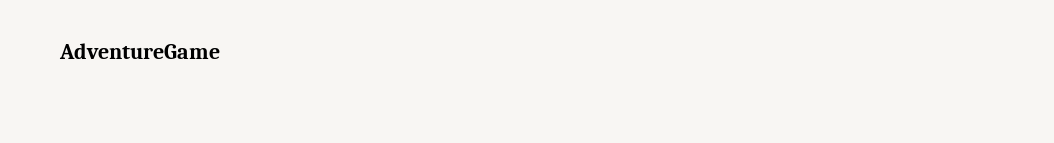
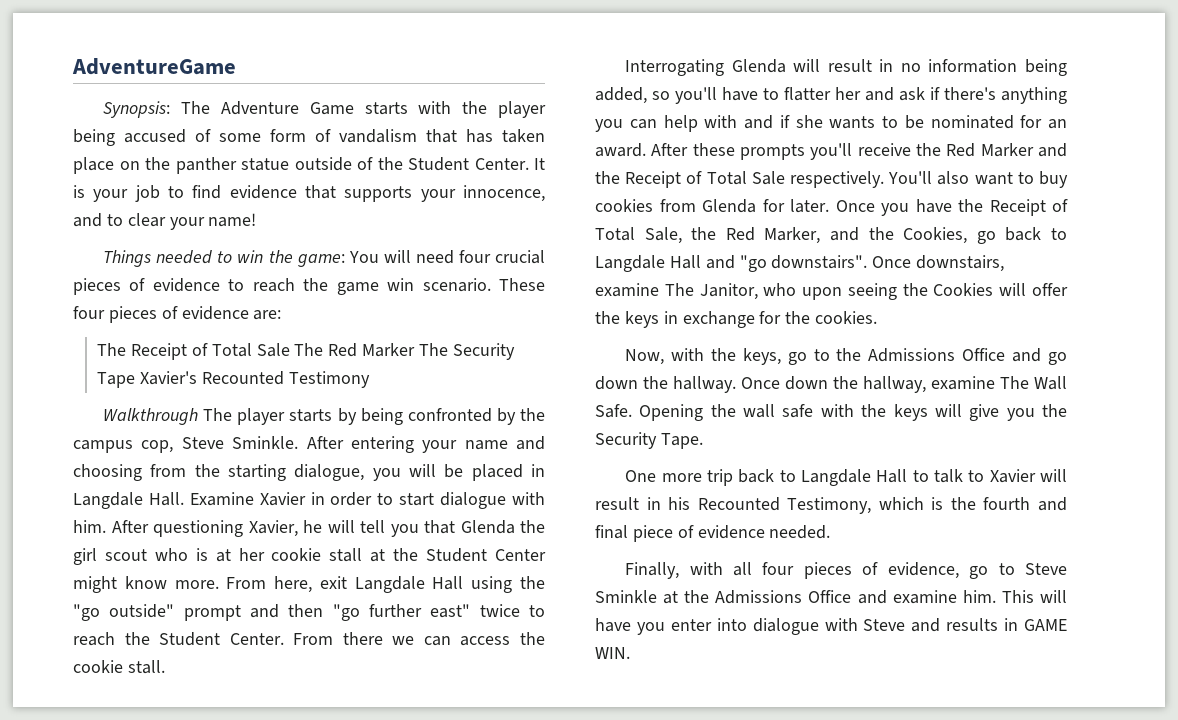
(220, 51) none -> [103,101,546,118] [73,129,545,146] [73,157,545,174] [73,185,545,202] [73,213,257,230] [103,250,545,267] [73,278,545,295] [73,306,282,323] [97,343,515,360] [97,371,370,388] [103,408,546,425] [73,436,545,453] [73,464,545,481] [73,492,546,509] [73,520,545,537] [73,548,547,565] [73,576,545,593] [73,604,545,621] [73,632,545,646] [73,660,165,674] [625,59,1067,76] [595,87,1067,104] [595,115,1067,132] [595,143,1067,160] [595,171,1068,188] [595,199,1068,216] [595,227,1067,244] [595,255,1005,272] [595,283,1068,300] [595,311,878,328] [625,348,1067,365] [595,376,1067,393] [595,404,1067,421] [595,432,703,449] [625,469,1067,486] [595,497,1067,514] [595,525,831,542] [625,562,1067,579] [595,590,1067,604] [595,618,1067,635] [595,647,630,659] // Synopsis: The Adventure Game starts with the player being accused of some form of vandalism that has taken place on the panther statue outside of the Student Center. It is your job to find evidence that supports your innocence, and to clear your name! // Things needed to win the game: You will need four crucial pieces of evidence to reach the game win scenario. These four pieces of evidence are: // The Receipt of Total Sale The Red Marker The Security Tape Xavier's Recounted Testimony // Walkthrough The player starts by being confronted by the campus cop, Steve Sminkle. After entering your name and choosing from the starting dialogue, you will be placed in Langdale Hall. Examine Xavier in order to start dialogue with him. After questioning Xavier, he will tell you that Glenda the girl scout who is at her cookie stall at the Student Center might know more. From here, exit Langdale Hall using the "go outside" prompt and then "go further east" twice to reach the Student Center. From there we can access the cookie stall. // Interrogating Glenda will result in no information being added, so you'll have to flatter her and ask if there's anything you can help with and if she wants to be nominated for an award. After these prompts you'll receive the Red Marker and the Receipt of Total Sale respectively. You'll also want to buy cookies from Glenda for later. Once you have the Receipt of Total Sale, the Red Marker, and the Cookies, go back to Langdale Hall and "go downstairs". Once downstairs, examine The Janitor, who upon seeing the Cookies will offer the keys in exchange for the cookies. // Now, with the keys, go to the Admissions Office and go down the hallway. Once down the hallway, examine The Wall Safe. Opening the wall safe with the keys will give you the Security Tape. // One more trip back to Langdale Hall to talk to Xavier will result in his Recounted Testimony, which is the fourth and final piece of evidence needed. // Finally, with all four pieces of evidence, go to Steve Sminkle at the Admissions Office and examine him. This will have you enter into dialogue with Steve and results in GAME WIN.

